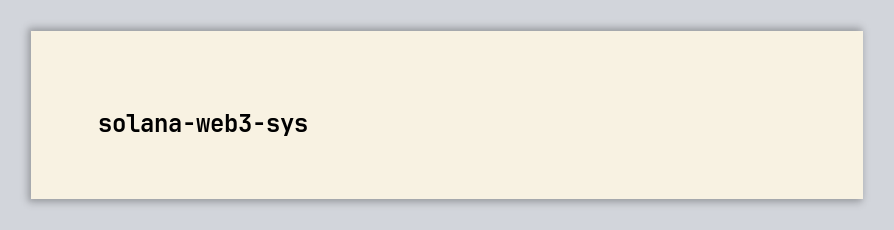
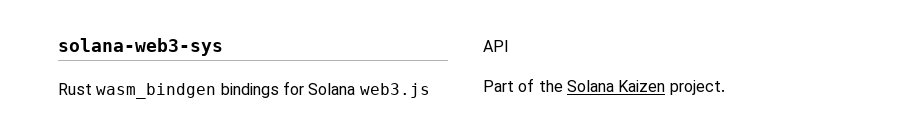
(308, 125) none -> [58,81,430,99] [483,40,509,52] [483,78,725,95] // Rust wasm_bindgen bindings for Solana web3.js API // Part of the Solana Kaizen project.

